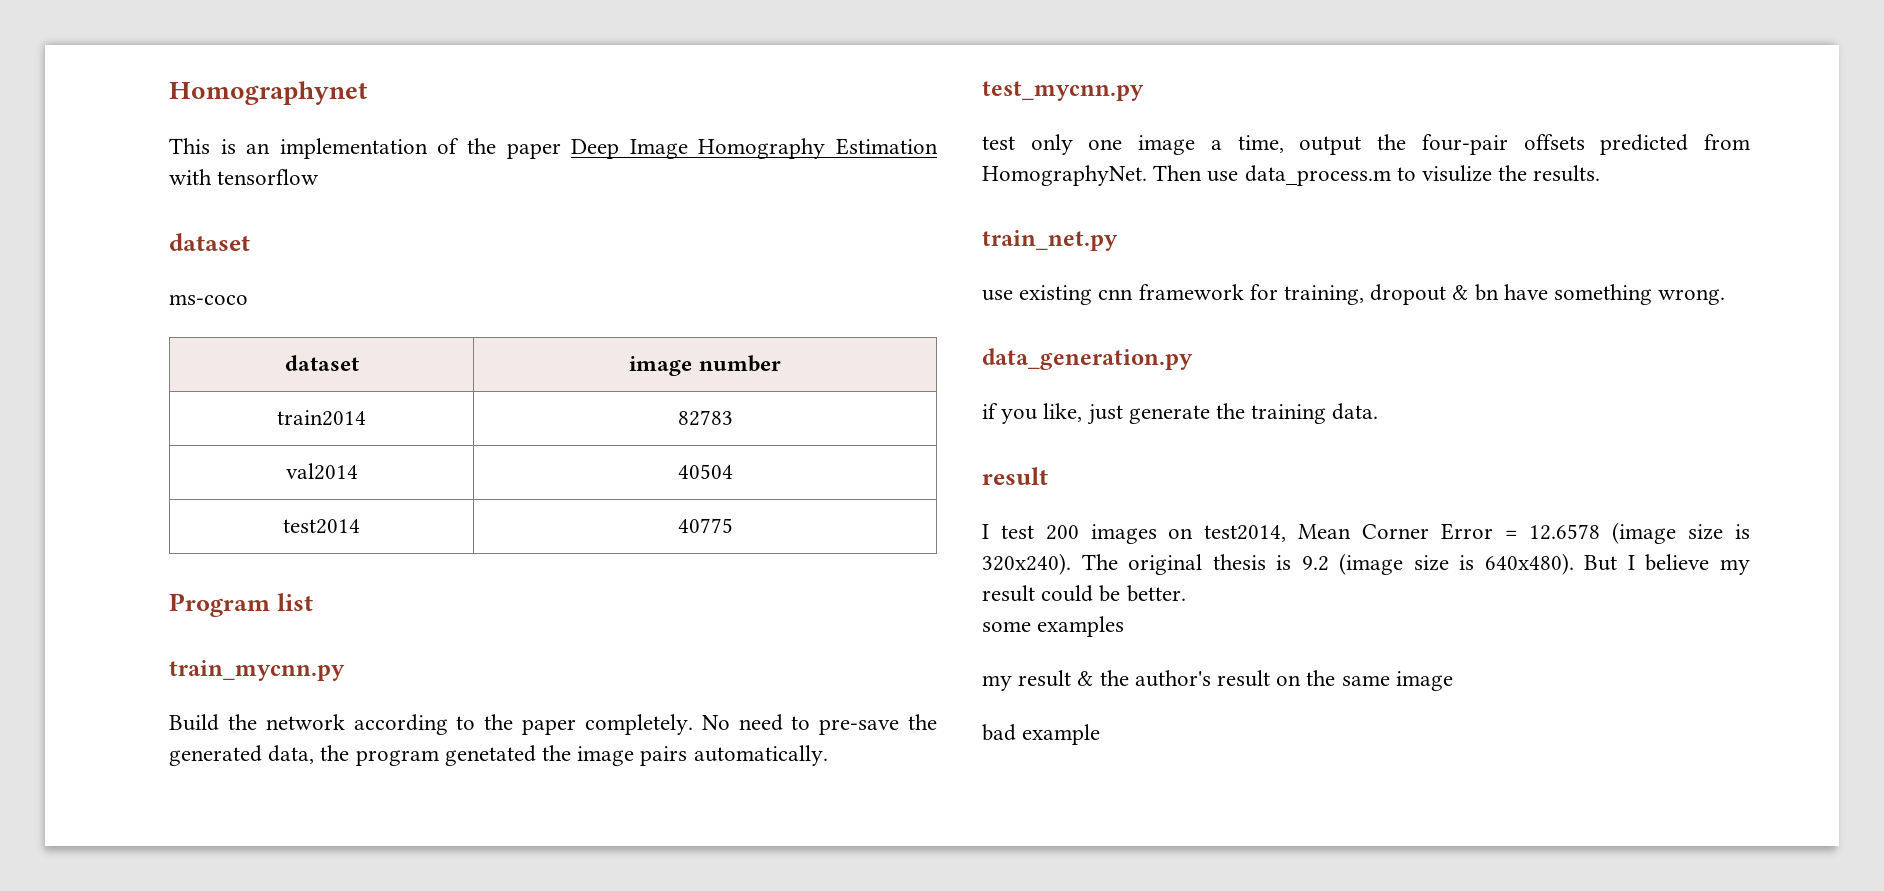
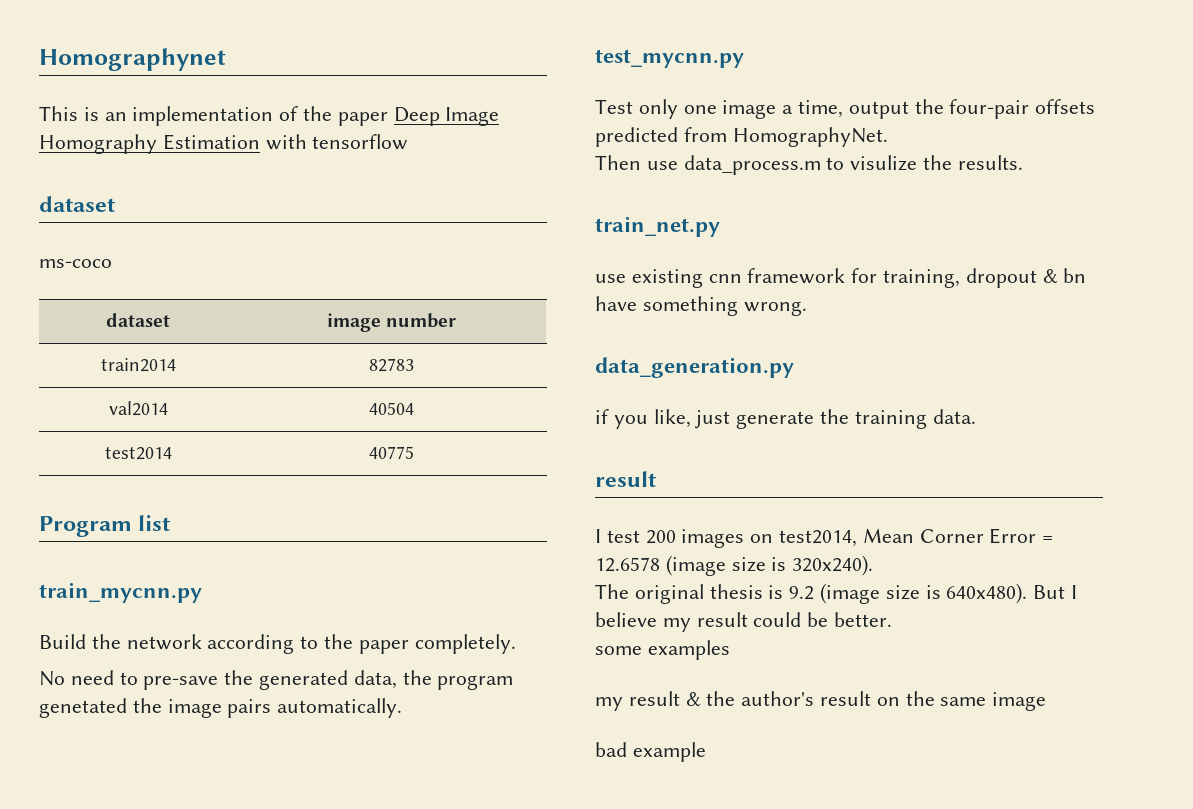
(693, 724) none -> (516, 644) //
[982,136,1015,150] test -> [595,99,633,114] Test
(1147, 175) none -> (888, 137) //
(1071, 564) none -> (874, 565) //

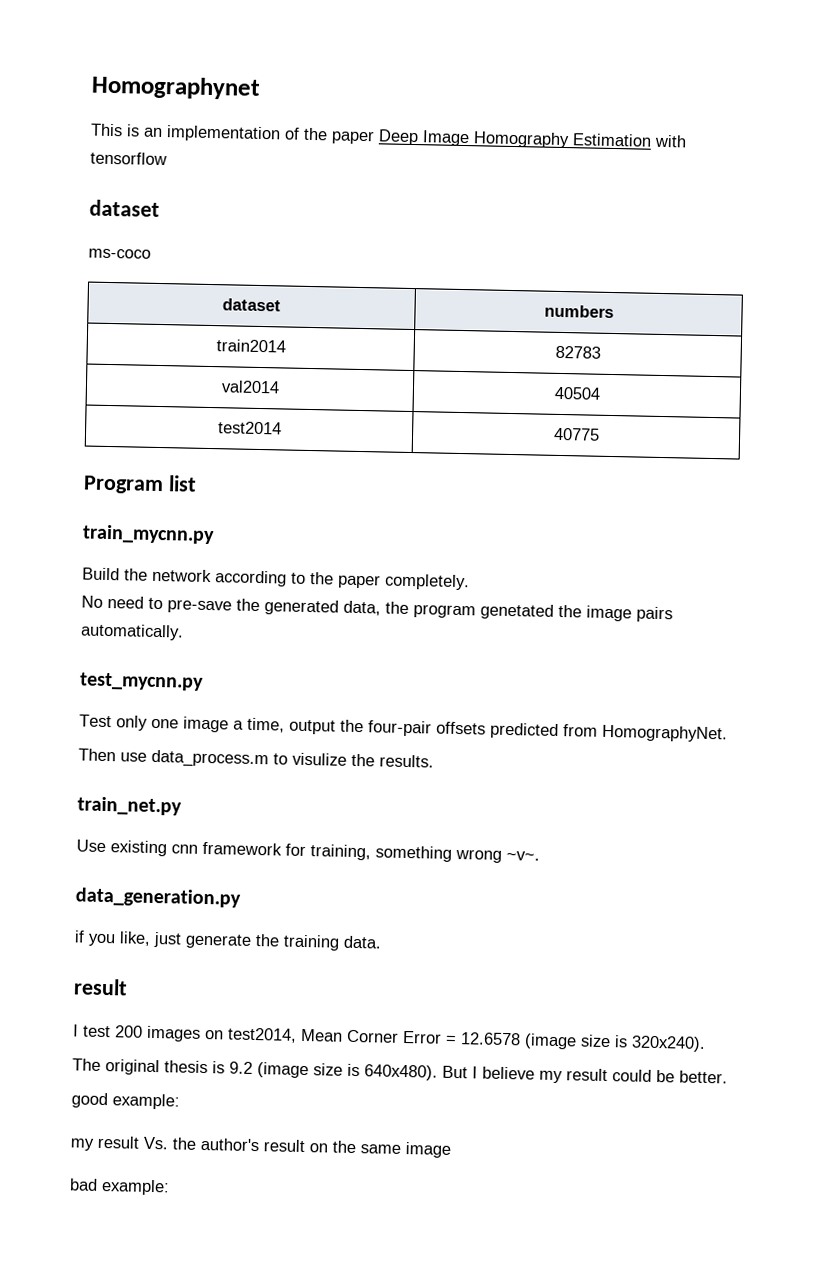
[326,313,457,332] image number -> [543,304,614,319] numbers
[595,274,626,283] use -> [76,839,106,853] Use
[965,268,1087,288] [595,296,807,316] dropout & bn have something wrong. -> [375,845,540,863] something wrong ~v~.
[595,640,730,660] [595,691,701,711] some examples // my result & -> [71,1092,180,1110] [70,1135,169,1151] good example: // my result Vs.
[632,742,706,762] example -> [101,1179,170,1196] example:

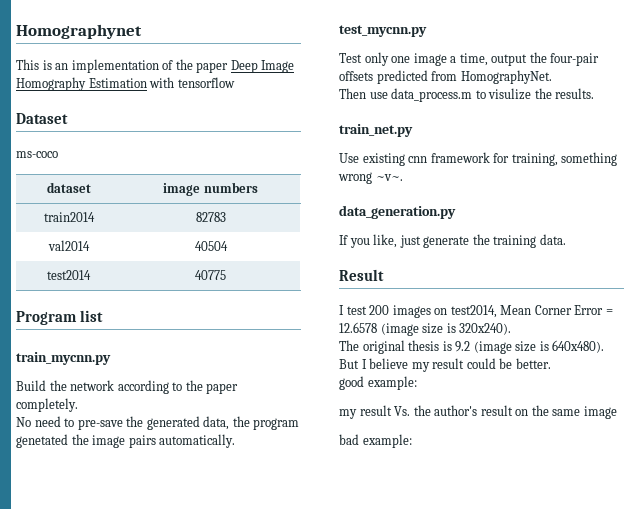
[89,199,160,217] dataset -> [16,113,68,124] Dataset
(281, 305) none -> [163,183,201,196] image
[74,930,85,943] if -> [339,235,348,245] If
[73,978,128,996] result -> [339,269,384,281] Result

